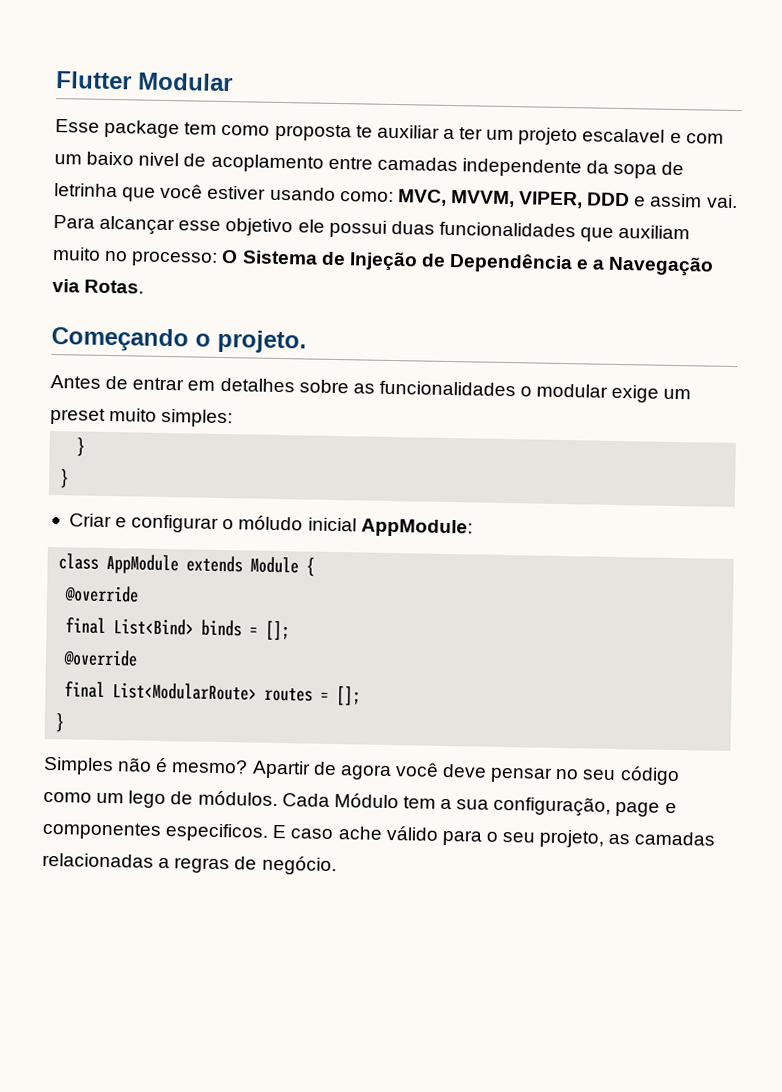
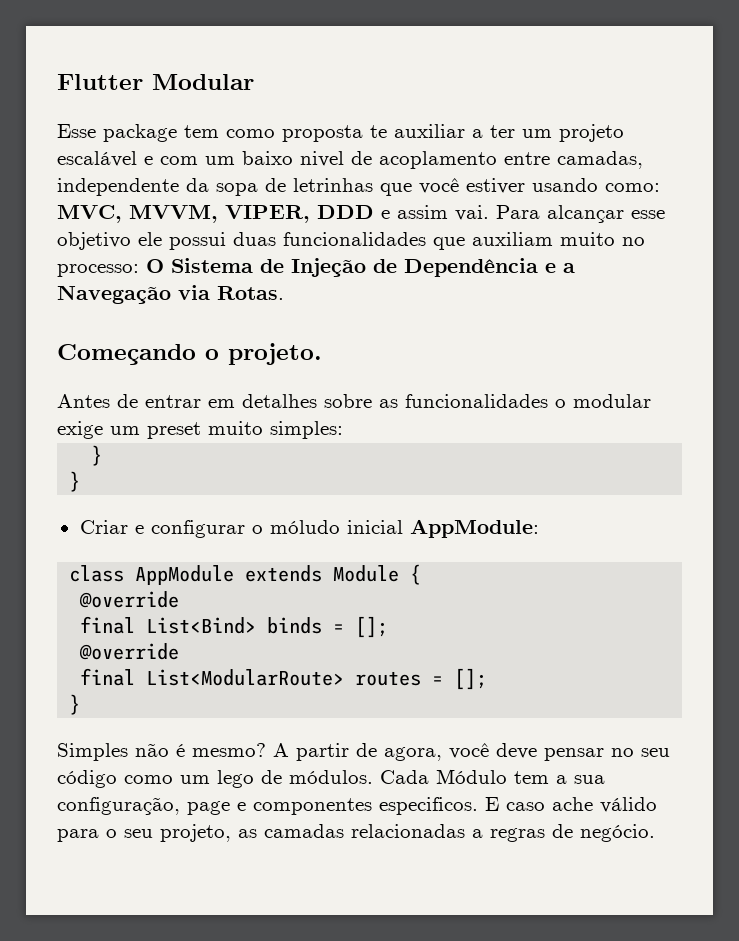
[582,128,666,143] escalavel -> [57,151,137,167] escalável
[376,156,458,172] camadas -> [557,151,643,169] camadas,
[54,183,118,198] letrinha -> [293,178,373,192] letrinhas
[251,760,392,781] Apartir de agora -> [273,743,442,761] A partir de agora,

